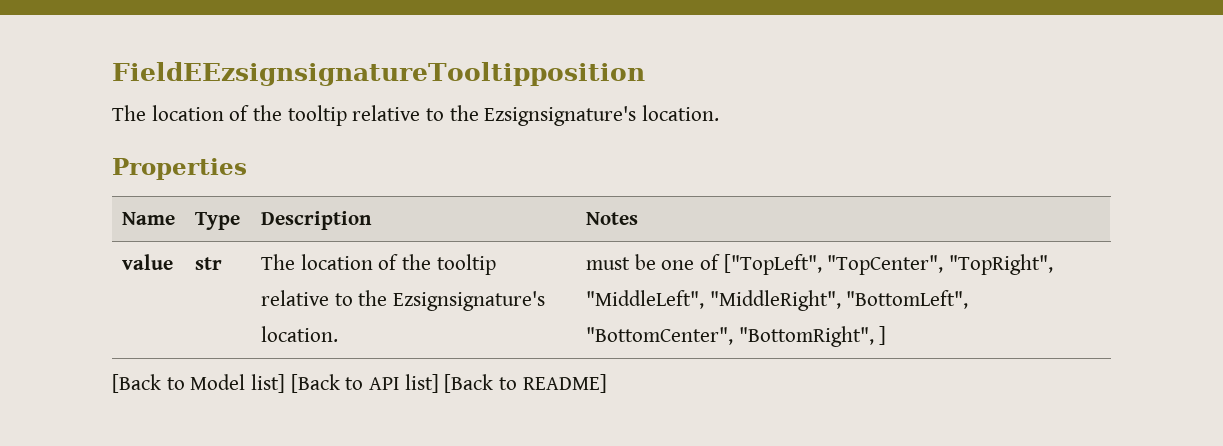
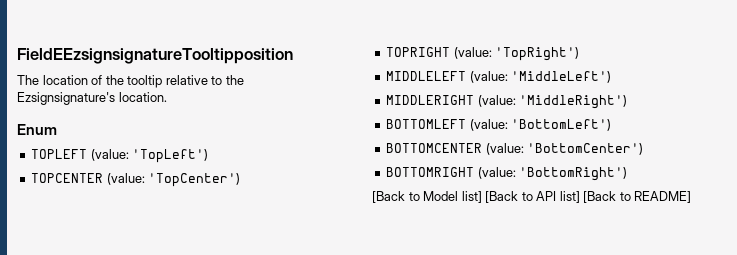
[112,158,247,180] [121,212,175,225] [194,212,240,230] [260,211,372,230] [585,212,638,225] [121,254,173,270] [194,257,222,270] [260,254,496,275] [260,290,545,311] [260,326,338,342] [585,254,1053,275] [585,290,969,311] [585,326,887,347] Properties // Name | Type | Description | Notes // value | str | The location of the tooltip relative to the Ezsignsignature's location. | must be one of ["TopLeft", "TopCenter", "TopRight", "MiddleLeft", "MiddleRight", "BottomLeft", "BottomCenter", "BottomRight", ] -> [17,124,57,135] [31,149,209,163] [31,173,241,187] [386,47,580,61] [386,71,612,83] [386,95,628,109] [386,119,612,131] [386,143,644,155] [386,167,628,181] Enum // TOPLEFT (value: 'TopLeft') // TOPCENTER (value: 'TopCenter') // TOPRIGHT (value: 'TopRight') // MIDDLELEFT (value: 'MiddleLeft') // MIDDLERIGHT (value: 'MiddleRight') // BOTTOMLEFT (value: 'BottomLeft') // BOTTOMCENTER (value: 'BottomCenter') // BOTTOMRIGHT (value: 'BottomRight')

